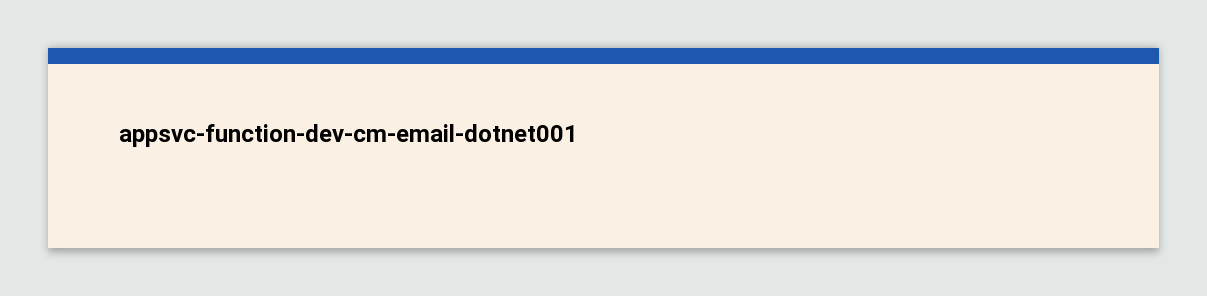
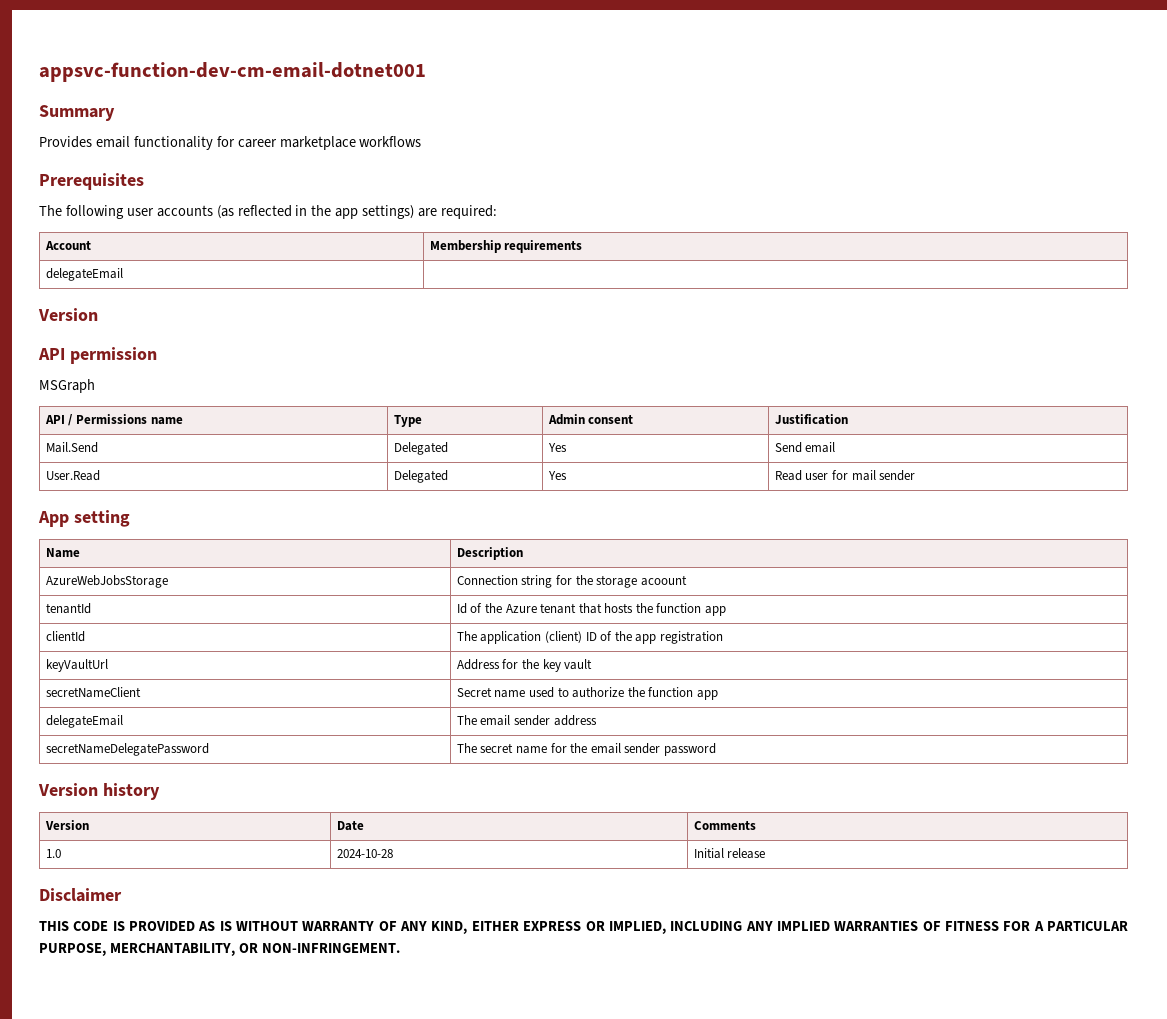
(578, 135) none -> [39,105,115,121] [39,136,422,150] [39,173,144,190] [39,205,498,219] [44,241,91,250] [429,240,583,253] [45,268,123,281] [38,308,98,321] [38,347,157,364] [39,379,95,393] [44,414,183,426] [393,415,422,427] [547,414,634,425] [774,414,848,425] [45,442,98,453] [393,442,448,455] [547,443,567,452] [774,442,836,453] [45,470,100,481] [393,470,448,483] [547,471,567,480] [774,470,916,481] [38,510,130,527] [45,548,80,558] [456,547,523,560] [45,575,168,588] [456,575,687,588] [45,603,91,614] [456,603,726,616] [45,631,85,642] [456,631,723,644] [45,659,108,672] [456,659,593,672] [45,687,141,698] [456,687,718,700] [45,715,123,728] [456,715,597,726] [45,743,209,756] [456,743,716,756] [38,783,160,800] [44,820,89,830] [336,821,364,831] [693,821,756,830] [45,849,61,858] [336,849,393,858] [693,848,766,859] [39,888,122,902] [39,921,1128,934] [39,943,400,956] // Summary // Provides email functionality for career marketplace workflows // Prerequisites // The following user accounts (as reflected in the app settings) are required: // Account | Membership requirements // delegateEmail | // Version // API permission // MSGraph // API / Permissions name | Type | Admin consent | Justification // Mail.Send | Delegated | Yes | Send email // User.Read | Delegated | Yes | Read user for mail sender // App setting // Name | Description // AzureWebJobsStorage | Connection string for the storage acoount // tenantId | Id of the Azure tenant that hosts the function app // clientId | The application (client) ID of the app registration // keyVaultUrl | Address for the key vault // secretNameClient | Secret name used to authorize the function app // delegateEmail | The email sender address // secretNameDelegatePassword | The secret name for the email sender password // Version history // Version | Date | Comments // 1.0 | 2024-10-28 | Initial release // Disclaimer // THIS CODE IS PROVIDED AS IS WITHOUT WARRANTY OF ANY KIND, EITHER EXPRESS OR IMPLIED, INCLUDING ANY IMPLIED WARRANTIES OF FITNESS FOR A PARTICULAR PURPOSE, MERCHANTABILITY, OR NON-INFRINGEMENT.

